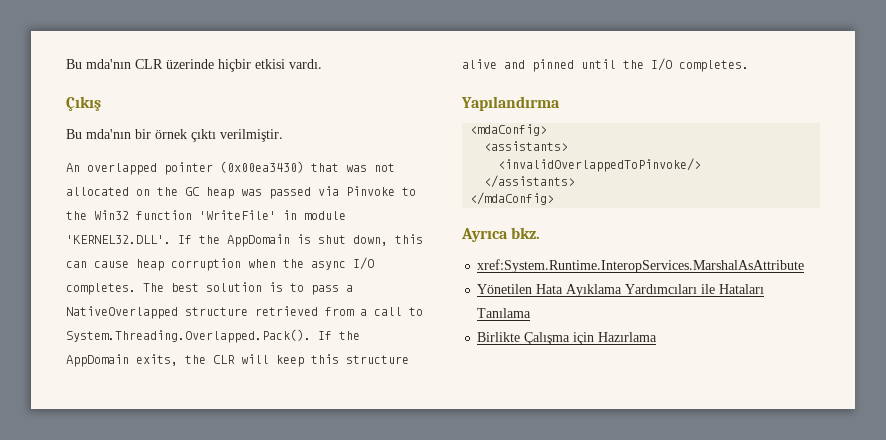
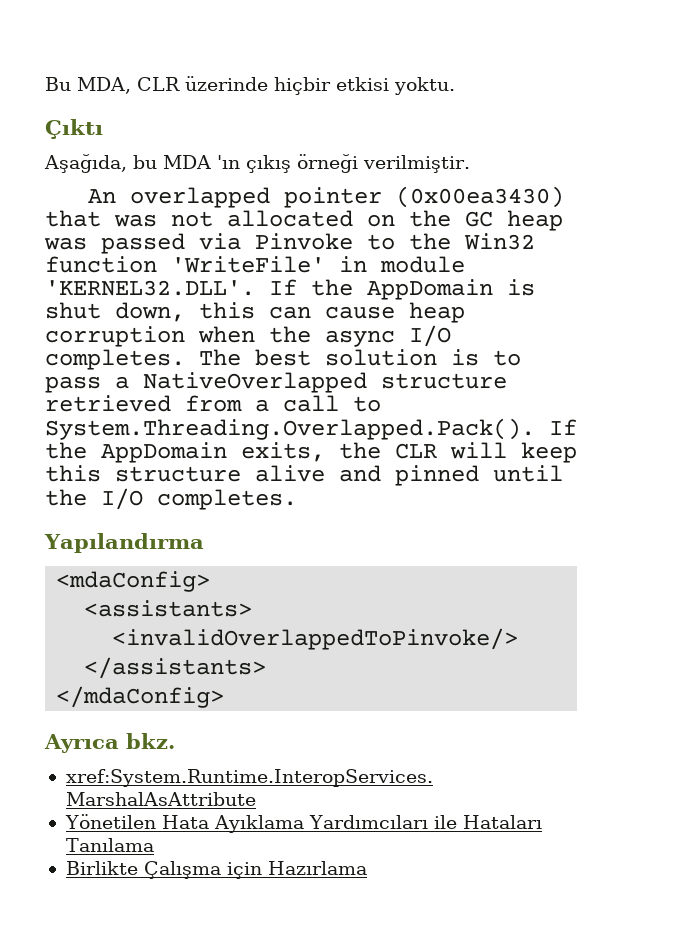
[66,59,131,69] Bu mda'nın -> [45,77,131,94] Bu MDA,
[289,59,322,69] [66,96,101,111] [66,129,216,142] vardı. // Çıkış // Bu mda'nın bir örnek çıktı -> [394,77,455,95] [45,119,103,139] [44,154,358,173] yoktu. // Çıktı // Aşağıda, bu MDA 'ın çıkış örneği

